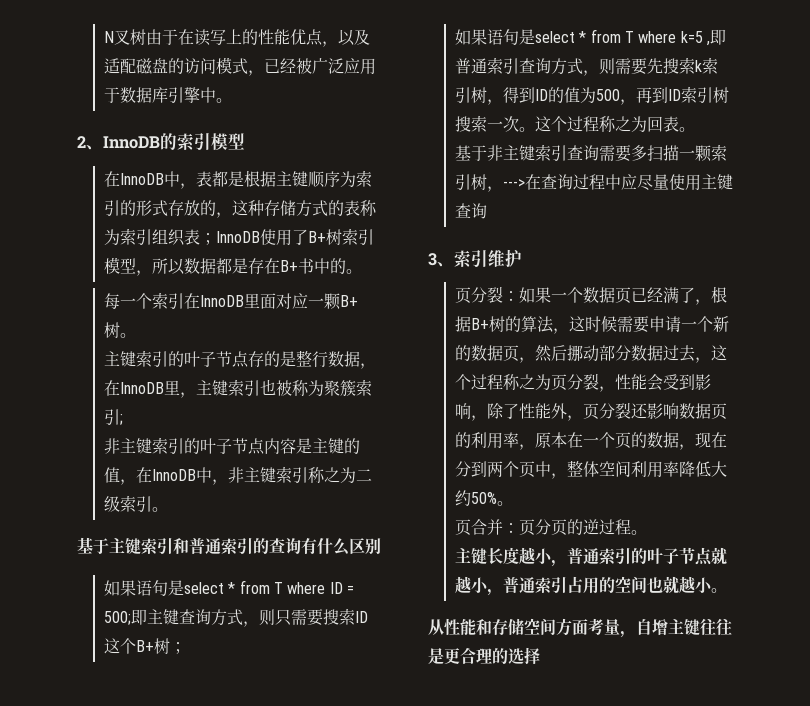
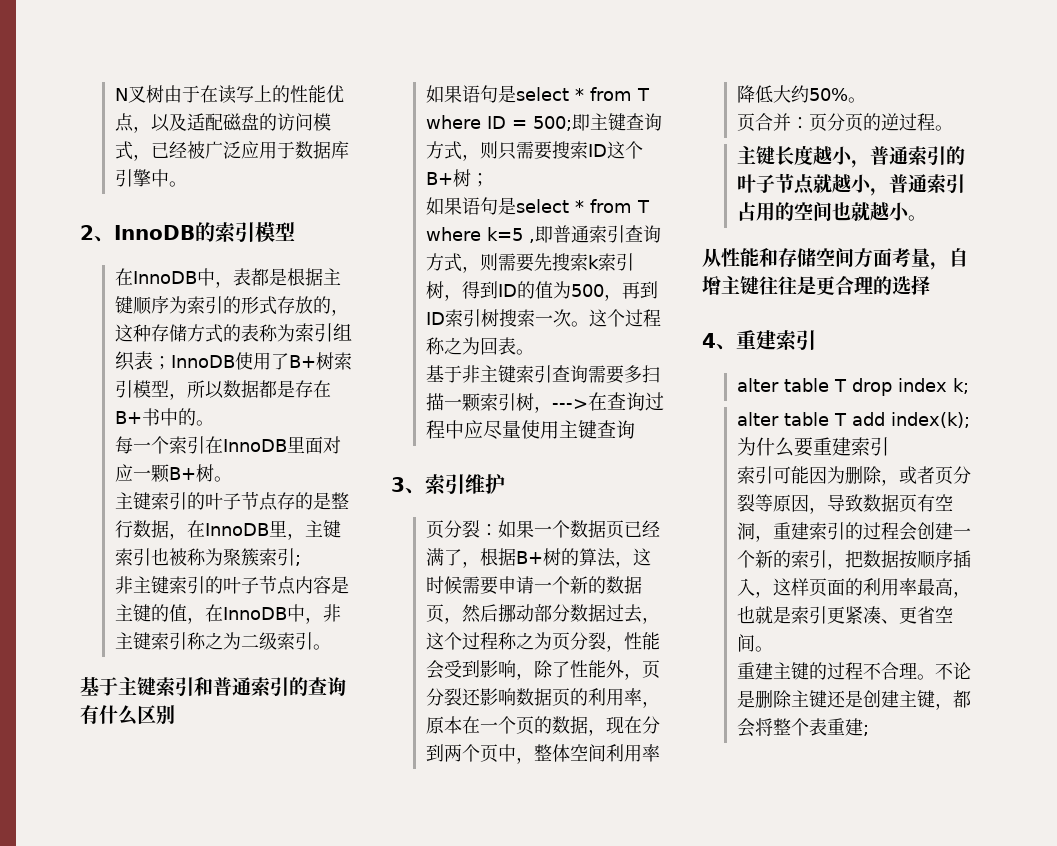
(540, 656) none -> [702,330,816,351] [736,378,969,396] [736,412,970,428] [736,437,889,457] [736,466,971,486] [736,494,953,514] [736,522,971,542] [736,550,971,570] [736,578,971,598] [736,606,953,624] [736,634,773,652] [736,662,971,680] [736,690,971,710] [736,718,869,737] // 4、重建索引 // alter table T drop index k; // alter table T add index(k);为什么要重建索引 // 索引可能因为删除，或者页分裂等原因，导致数据页有空洞，重建索引的过程会创建一个新的索引，把数据按顺序插入，这样页面的利用率最高，也就是索引更紧凑、更省空间。 // 重建主键的过程不合理。不论是删除主键还是创建主键，都会将整个表重建;

